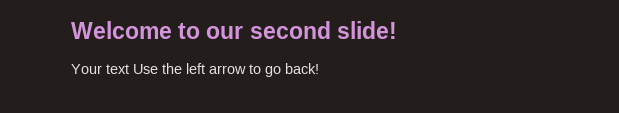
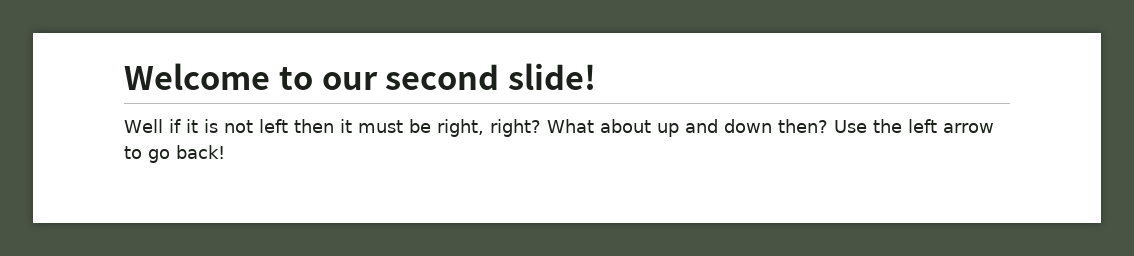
[71,64,129,74] Your text -> [124,119,828,137] Well if it is not left then it must be right, right? What about up and down then?

